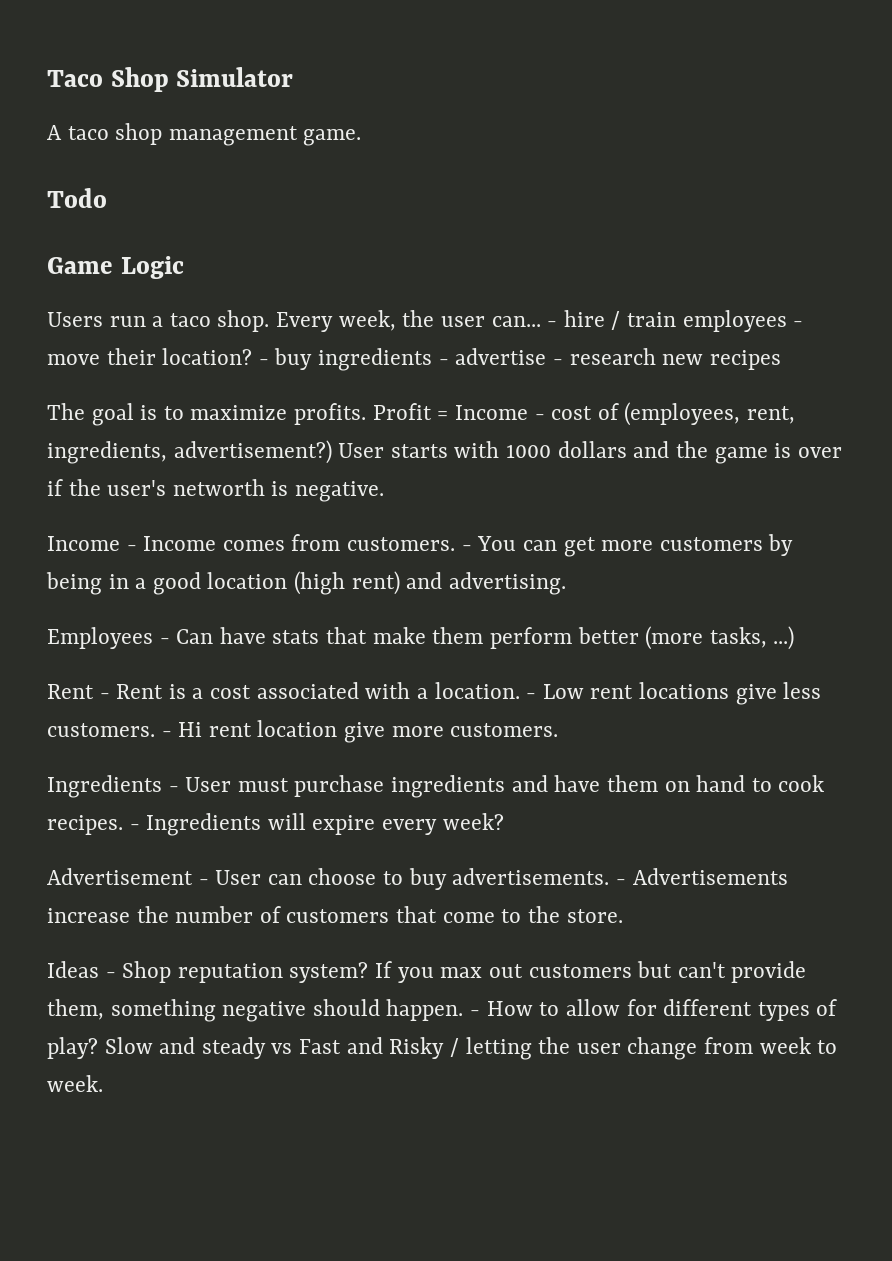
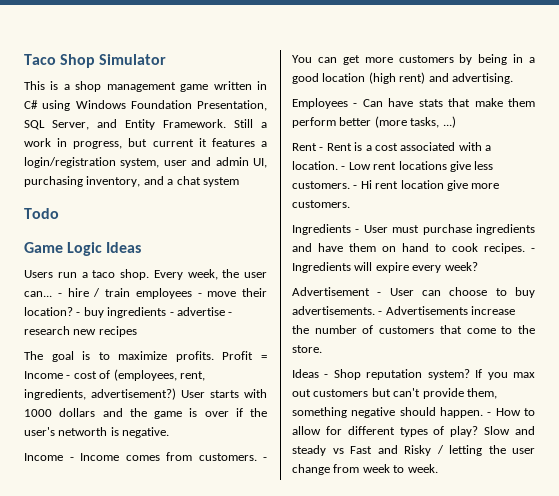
[47,123,362,146] A taco shop management game. -> [24,81,267,92] [24,100,267,111] [24,119,267,130] [24,138,267,149] [24,157,267,168] [24,176,239,187] This is a shop management game written in C# using Windows Foundation Presentation, SQL Server, and Entity Framework. Still a work in progress, but current it features a login/registration system, user and admin UI, purchasing inventory, and a chat system
(184, 267) none -> [106,242,142,253] Ideas

